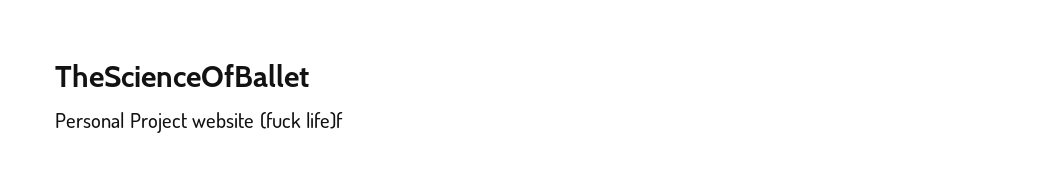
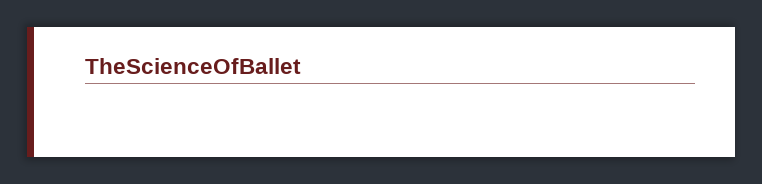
[55,112,344,133] // Personal Project website (fuck life)f -> (301, 66) none

